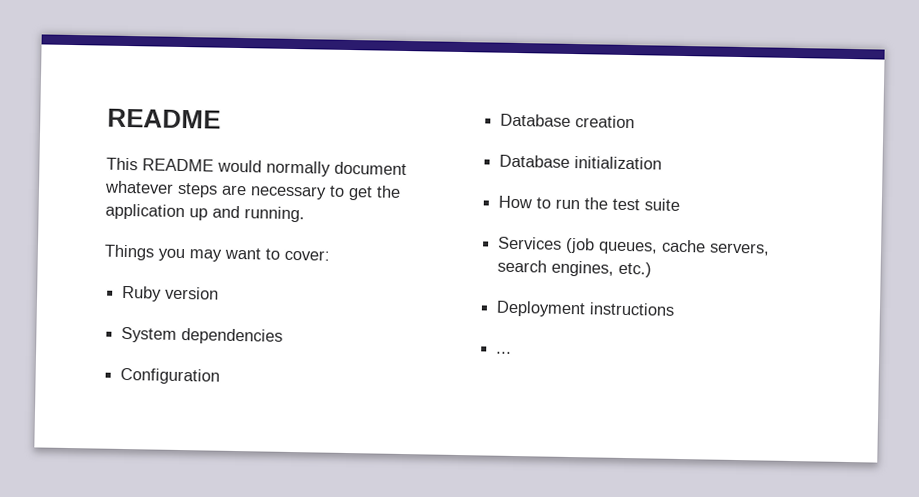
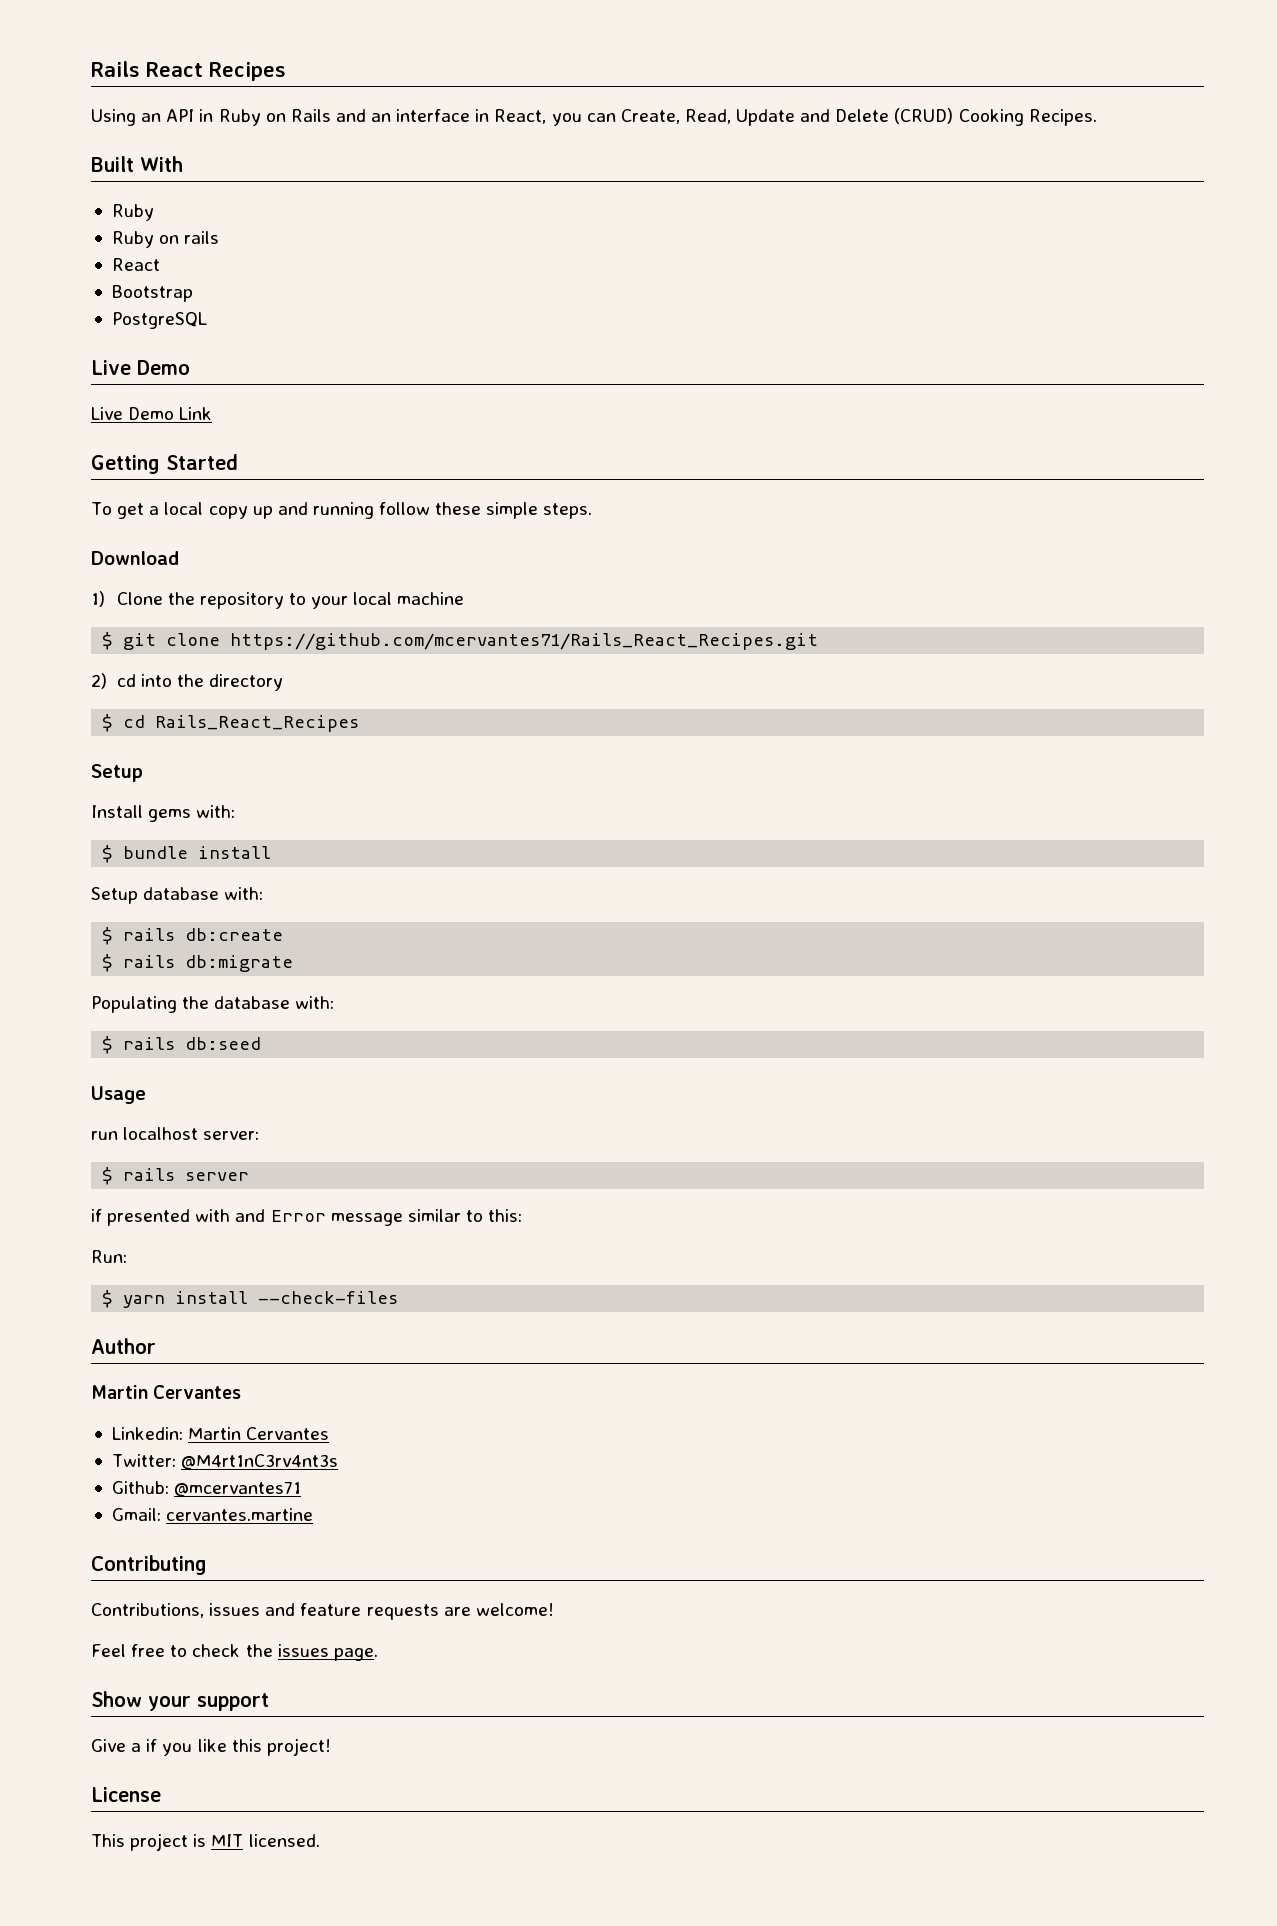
[107,108,221,129] [106,157,407,177] [104,180,401,201] [105,203,305,223] [104,244,330,262] [122,285,220,302] [121,326,284,345] [120,367,221,385] [500,113,636,129] [499,154,663,170] [498,195,681,211] [498,236,771,256] [497,259,653,278] [496,300,676,318] [496,351,513,354] README // This README would normally document whatever steps are necessary to get the application up and running. // Things you may want to cover: // Ruby version // System dependencies // Configuration // Database creation // Database initialization // How to run the test suite // Services (job queues, cache servers, search engines, etc.) // Deployment instructions // ... -> [91,61,286,81] [91,108,1097,126] [91,156,183,172] [111,204,154,221] [111,231,220,248] [111,258,160,271] [111,285,193,302] [111,312,207,329] [91,360,190,375] [91,407,213,420] [91,454,238,474] [91,502,593,519] [91,551,179,565] [91,591,465,609] [102,632,819,650] [91,673,284,691] [102,714,360,732] [91,764,143,782] [91,805,236,822] [102,845,272,863] [91,887,264,904] [102,927,284,945] [102,954,294,972] [91,996,335,1013] [102,1036,262,1054] [91,1086,146,1104] [91,1127,260,1140] [102,1167,250,1185] [91,1209,523,1226] [91,1250,127,1263] [102,1290,399,1308] [91,1338,156,1354] [91,1385,242,1399] [111,1427,330,1440] [111,1454,339,1470] [111,1481,302,1497] [111,1508,314,1521] [91,1555,207,1575] [91,1603,554,1620] [91,1644,378,1661] [91,1691,269,1711] [91,1738,331,1756] [91,1787,161,1802] [91,1833,320,1851] Rails React Recipes // Using an API in Ruby on Rails and an interface in React, you can Create, Read, Update and Delete (CRUD) Cooking Recipes. // Built With // Ruby // Ruby on rails // React // Bootstrap // PostgreSQL // Live Demo // Live Demo Link // Getting Started // To get a local copy up and running follow these simple steps. // Download // 1) Clone the repository to your local machine // $ git clone https://github.com/mcervantes71/Rails_React_Recipes.git // 2) cd into the directory // $ cd Rails_React_Recipes // Setup // Install gems with: // $ bundle install // Setup database with: // $ rails db:create // $ rails db:migrate // Populating the database with: // $ rails db:seed // Usage // run localhost server: // $ rails server // if presented with and Error message similar to this: // Run: // $ yarn install --check-files // Author // Martin Cervantes // Linkedin: Martin Cervantes // Twitter: @M4rt1nC3rv4nt3s // Github: @mcervantes71 // Gmail: cervantes.martine // Contributing // Contributions, issues and feature requests are welcome! // Feel free to check the issues page. // Show your support // Give a if you like this project! // License // This project is MIT licensed.

